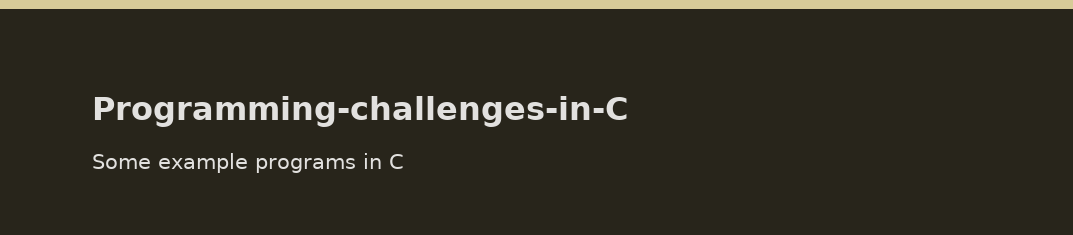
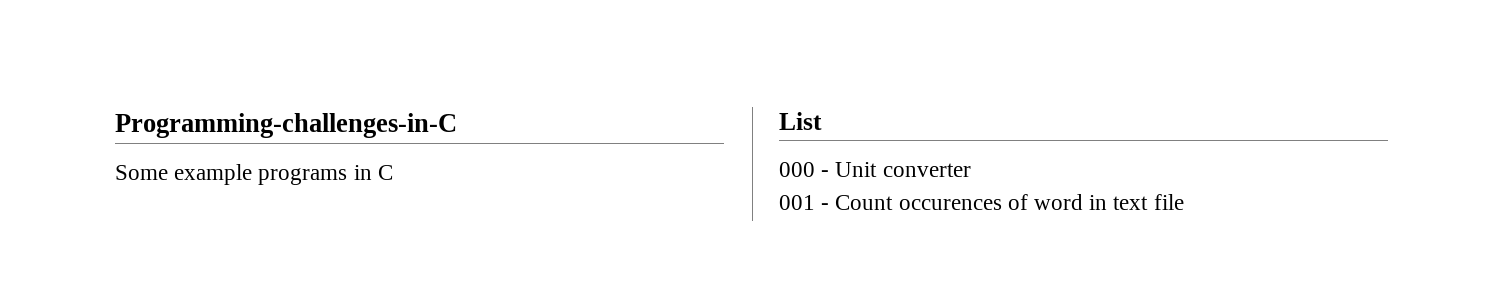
(404, 161) none -> [779,112,822,130] [779,162,971,177] [779,194,1184,210] // List // 000 - Unit converter // 001 - Count occurences of word in text file

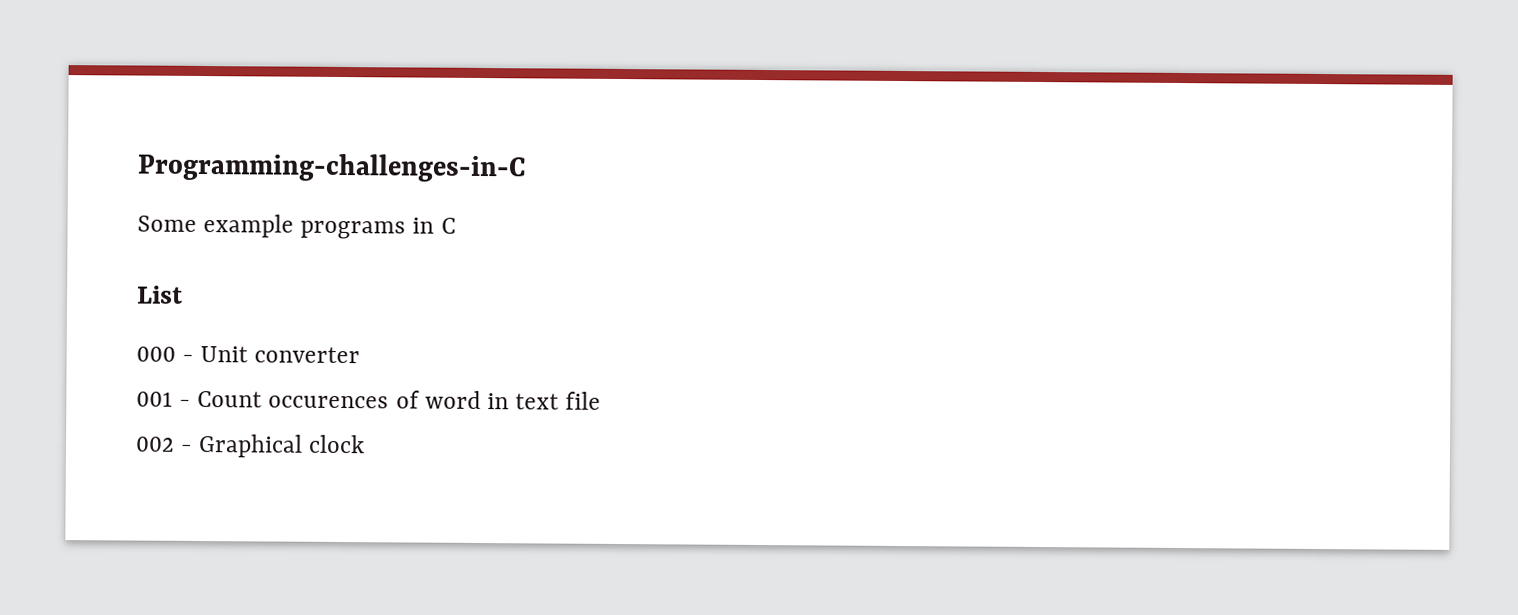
(1184, 202) none -> [135,433,366,458] // 002 - Graphical clock

